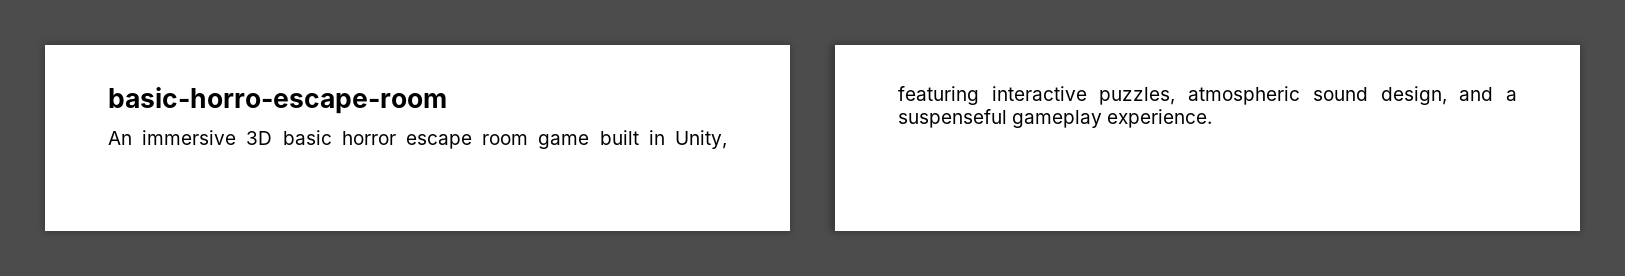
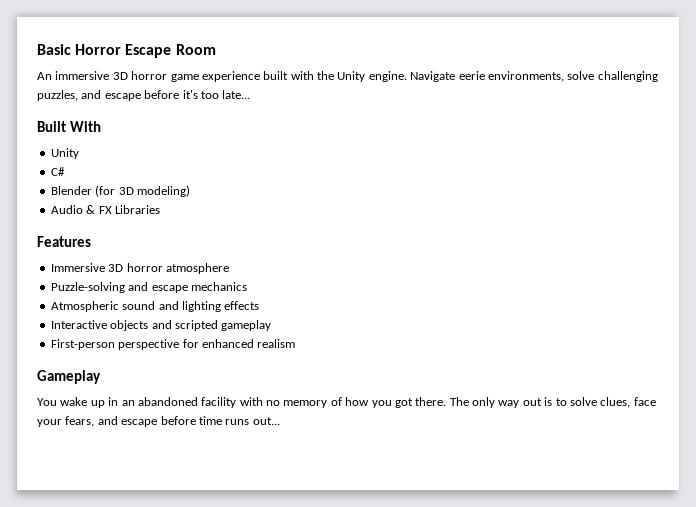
[108,87,447,114] basic-horro-escape-room -> [37,44,216,58] Basic Horror Escape Room
[282,130,728,149] [898,86,1517,105] [898,109,1213,128] basic horror escape room game built in Unity, featuring interactive puzzles, atmospheric sound design, and a suspenseful gameplay experience. -> [131,71,658,82] [37,90,251,101] [37,121,101,132] [50,148,79,159] [50,167,65,176] [50,185,190,197] [50,205,160,214] [37,236,91,247] [50,263,229,274] [50,282,247,293] [50,301,260,312] [50,320,272,331] [50,339,296,350] [37,370,101,384] [37,397,656,408] [37,416,280,427] horror game experience built with the Unity engine. Navigate eerie environments, solve challenging puzzles, and escape before it's too late... // Built With // Unity // C# // Blender (for 3D modeling) // Audio & FX Libraries // Features // Immersive 3D horror atmosphere // Puzzle-solving and escape mechanics // Atmospheric sound and lighting effects // Interactive objects and scripted gameplay // First-person perspective for enhanced realism // Gameplay // You wake up in an abandoned facility with no memory of how you got there. The only way out is to solve clues, face your fears, and escape before time runs out...

